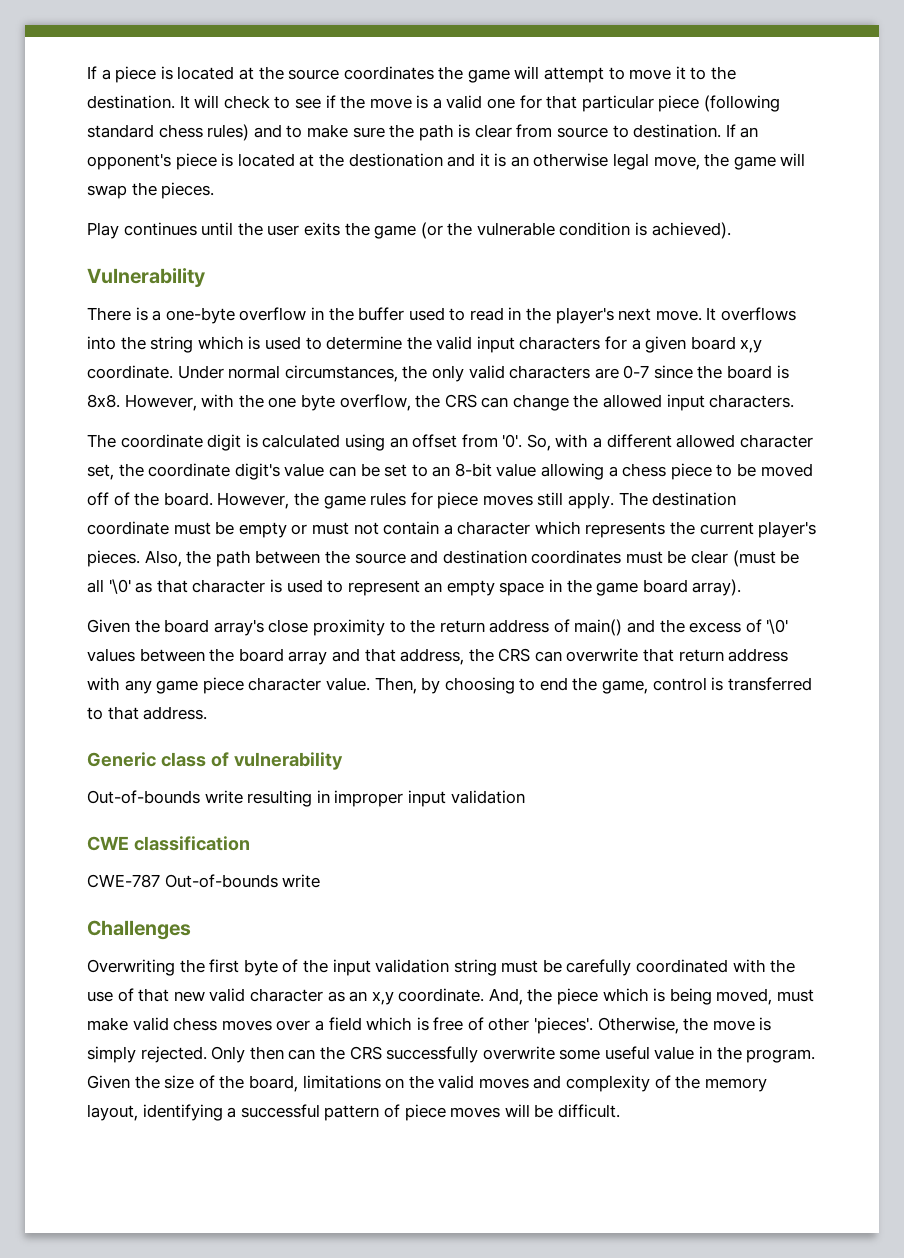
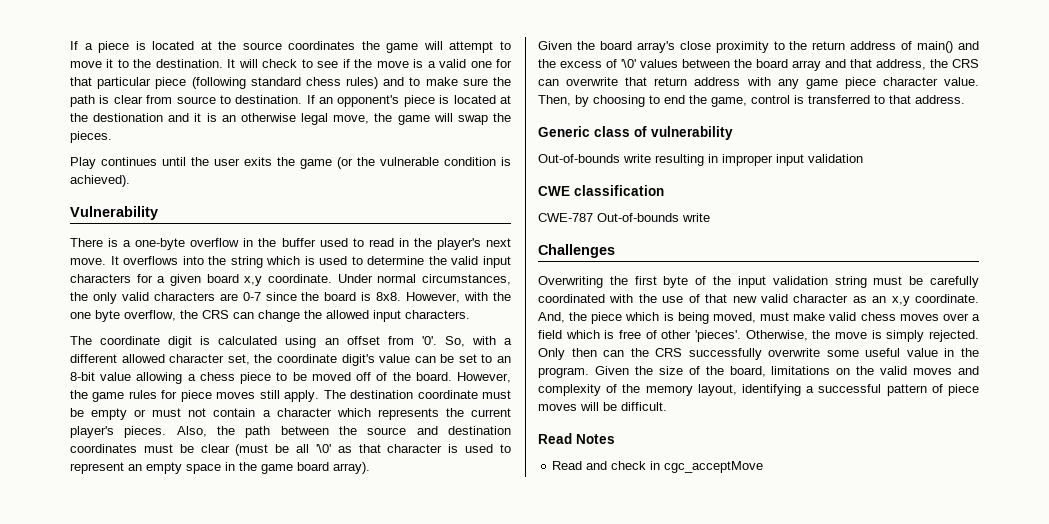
(620, 1111) none -> [538,433,615,444] [552,461,764,473] // Read Notes // Read and check in cgc_acceptMove

